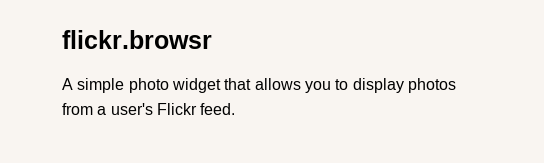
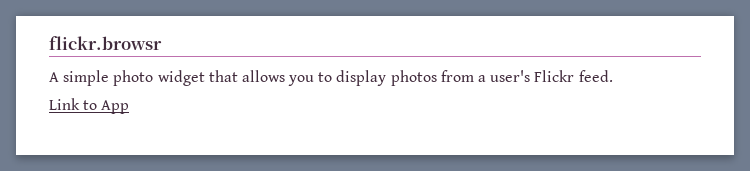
(236, 109) none -> [49,98,130,114] // Link to App

